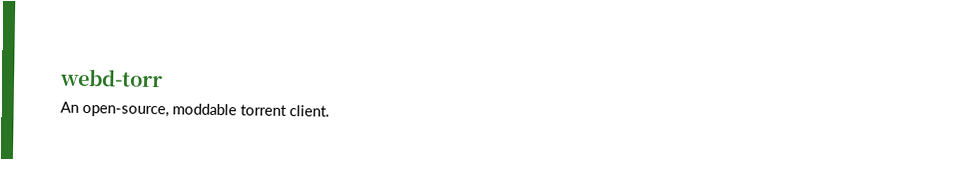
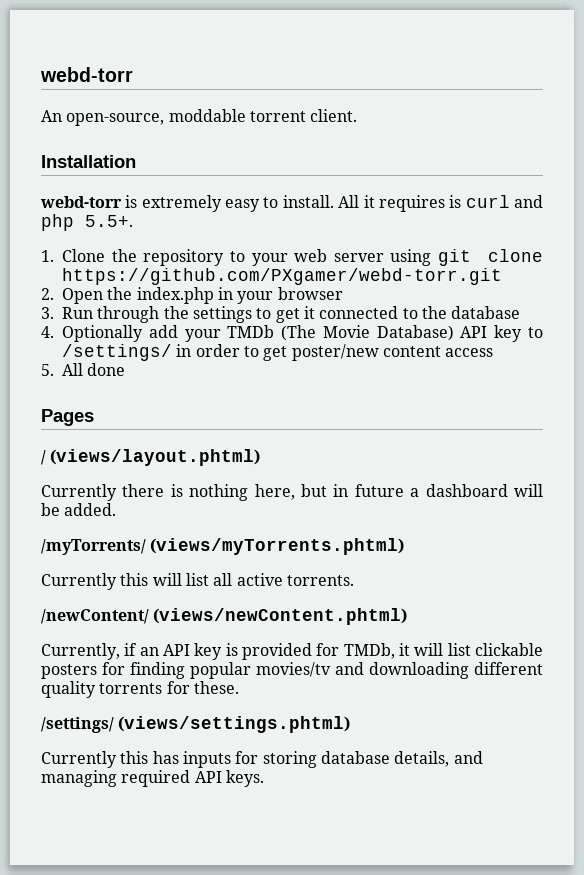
(330, 111) none -> [41,155,136,168] [40,195,544,212] [41,214,133,231] [41,249,543,266] [62,268,502,285] [41,287,343,304] [41,306,521,323] [41,325,543,342] [62,344,494,361] [41,363,126,376] [41,409,94,426] [41,449,261,466] [41,484,543,501] [41,503,117,516] [41,538,405,555] [41,573,354,590] [41,608,408,625] [41,643,543,660] [41,662,543,679] [41,681,239,698] [41,716,351,733] [41,751,483,768] [41,770,264,787] // Installation // webd-torr is extremely easy to install. All it requires is curl and php 5.5+. // 1. Clone the repository to your web server using git clone https://github.com/PXgamer/webd-torr.git // 2. Open the index.php in your browser // 3. Run through the settings to get it connected to the database // 4. Optionally add your TMDb (The Movie Database) API key to /settings/ in order to get poster/new content access // 5. All done // Pages // / (views/layout.phtml) // Currently there is nothing here, but in future a dashboard will be added. // /myTorrents/ (views/myTorrents.phtml) // Currently this will list all active torrents. // /newContent/ (views/newContent.phtml) // Currently, if an API key is provided for TMDb, it will list clickable posters for finding popular movies/tv and downloading different quality torrents for these. // /settings/ (views/settings.phtml) // Currently this has inputs for storing database details, and managing required API keys.

